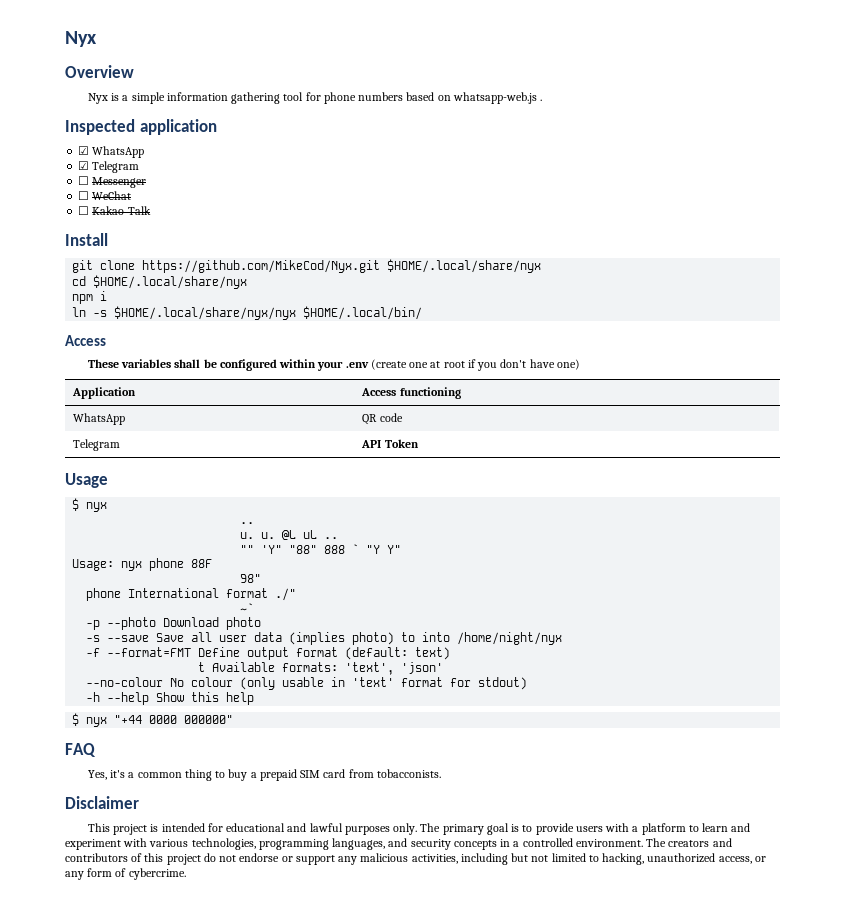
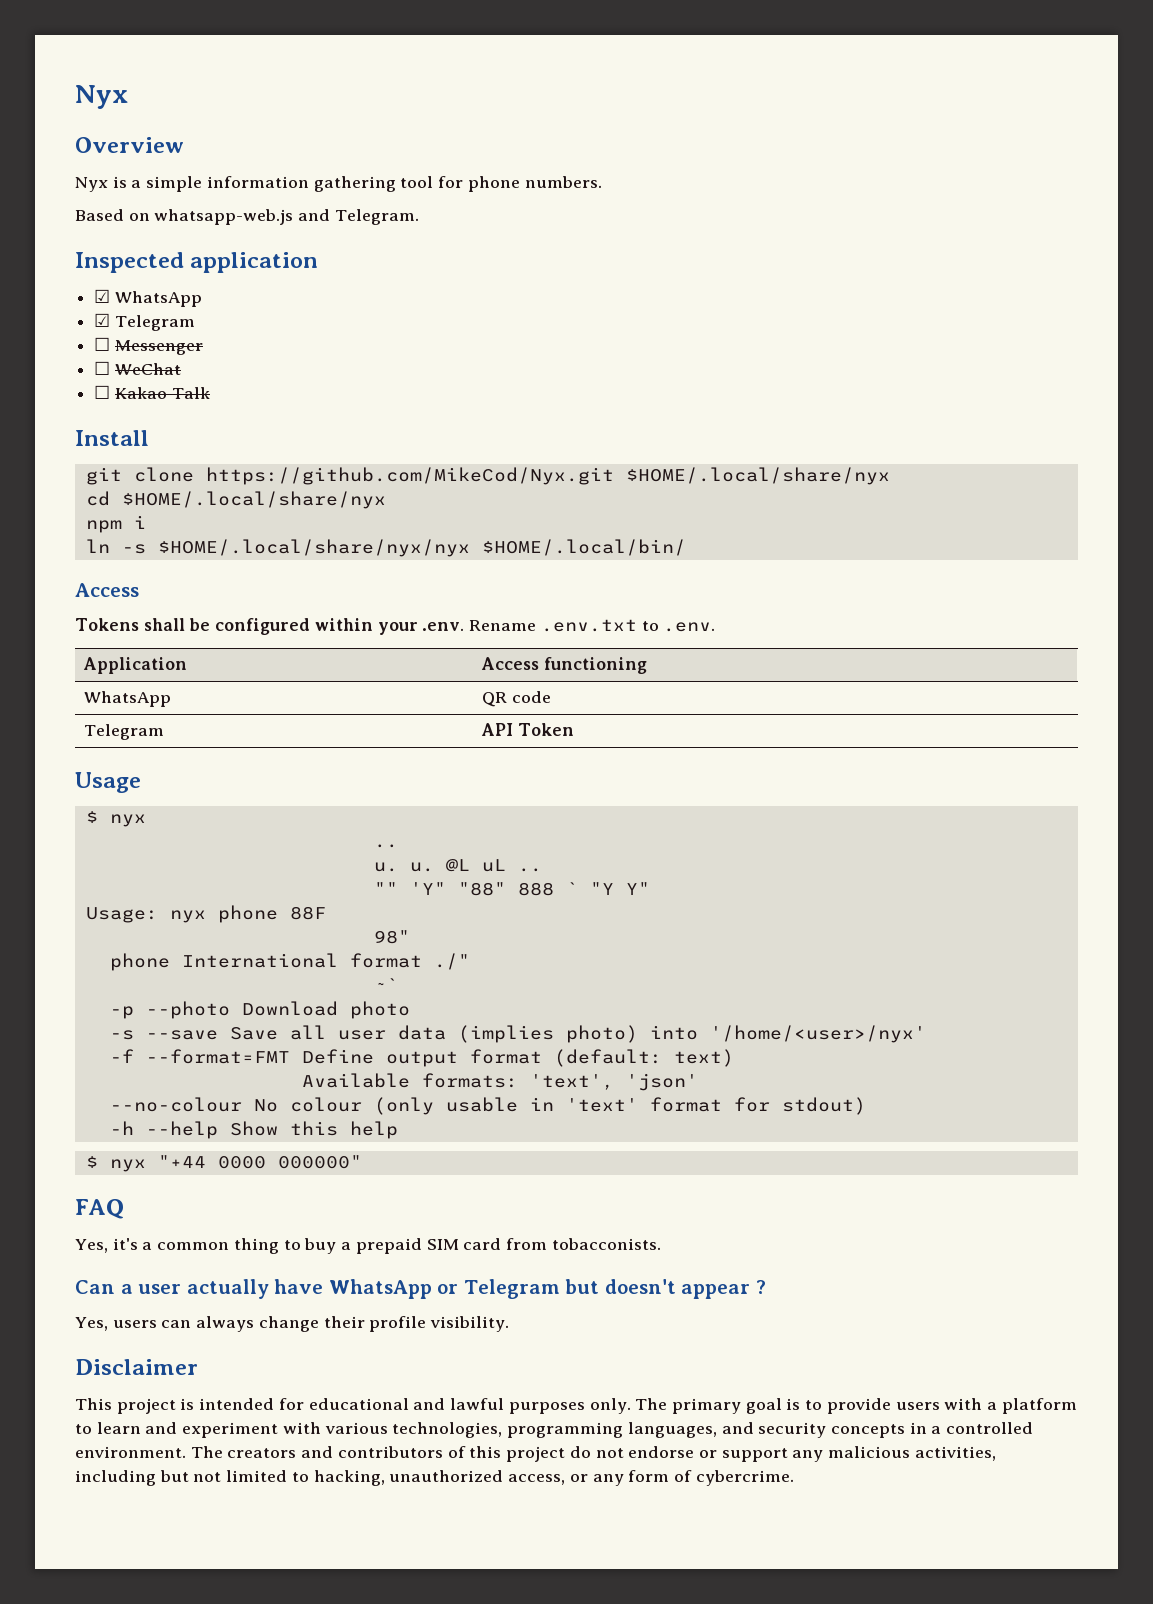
[358,92,543,104] numbers based on whatsapp-web.js . -> [524,176,602,188] [75,209,419,225] numbers. // Based on whatsapp-web.js and Telegram.
[87,359,172,368] These variables -> [75,618,139,631] Tokens
[345,359,580,371] .env (create one at root if you don't have one) -> [422,619,716,632] .env. Rename .env.txt to .env.
[401,632,563,645] to into /home/night/nyx -> [649,1025,926,1043] into '/home/<user>/nyx'
[198,662,206,672] t -> (734, 1058) none
(441, 773) none -> [75,1279,766,1299] [75,1316,510,1332] // Can a user actually have WhatsApp or Telegram but doesn't appear ? // Yes, users can always change their profile visibility.

